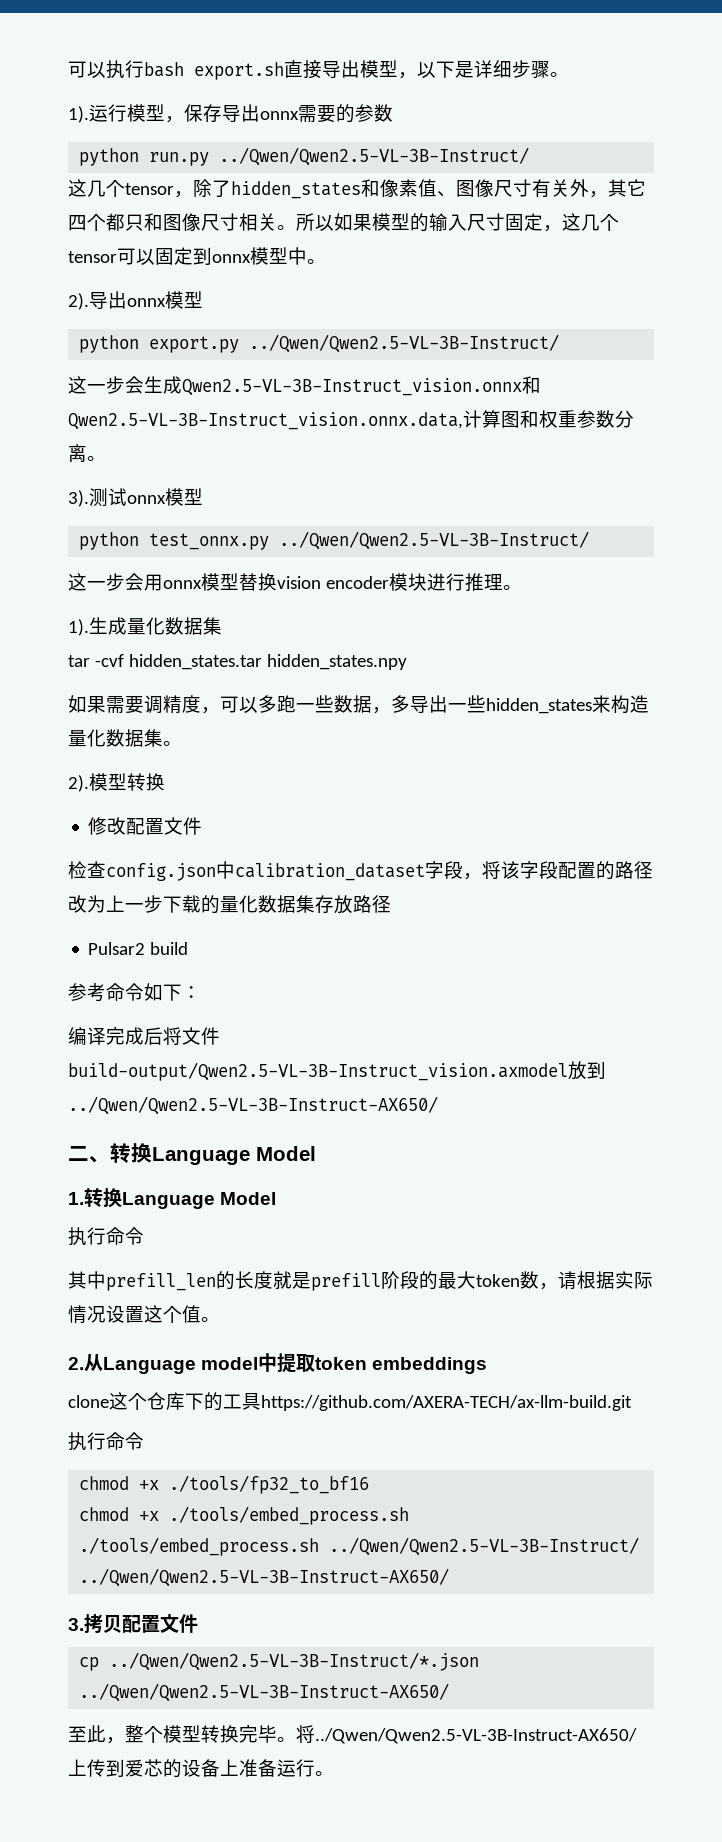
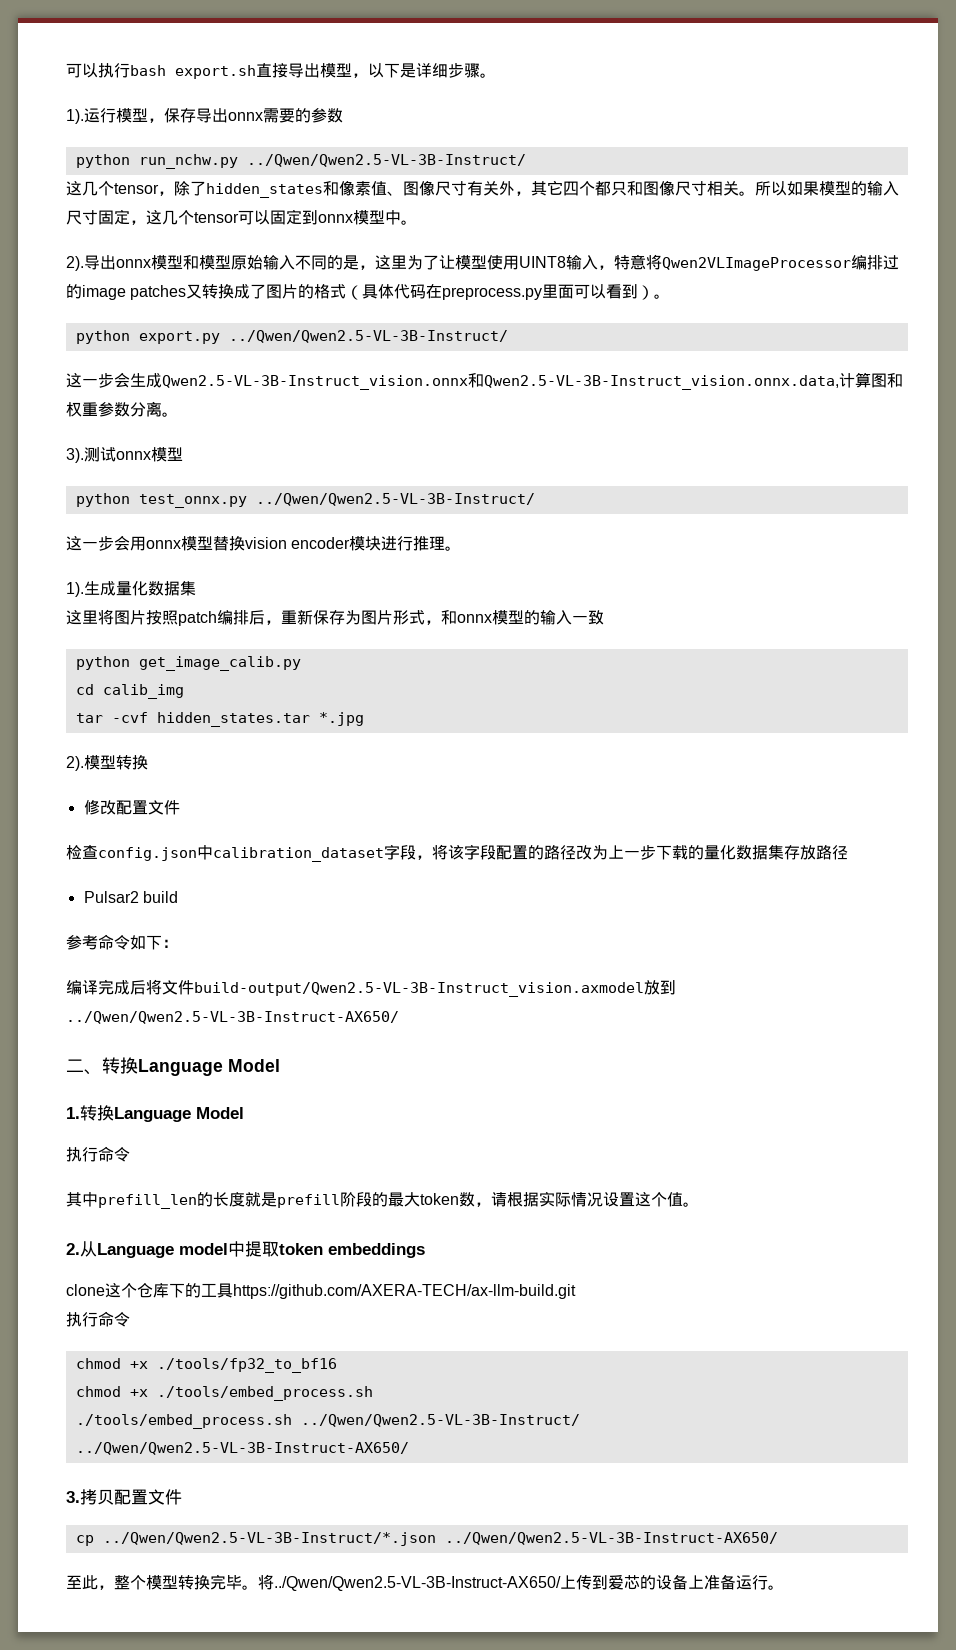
[149,152,210,166] run.py -> [138,154,238,169] run_nchw.py
(203, 299) none -> [183,254,899,271] [66,284,671,300] 和模型原始输入不同的是，这里为了让模型使用UINT8输入，特意将Qwen2VLImageProcessor编排过的image patches又转换成了图片的格式（具体代码在preprocess.py里面可以看到）。
[68,654,407,670] [68,695,649,714] [68,729,182,747] tar -cvf hidden_states.tar hidden_states.npy // 如果需要调精度，可以多跑一些数据，多导出一些hidden_states来构造量化数据集。 -> [66,609,604,626] [75,656,301,671] [75,684,184,699] [75,712,364,727] 这里将图片按照patch编排后，重新保存为图片形式，和onnx模型的输入一致 // python get_image_calib.py // cd calib_img // tar -cvf hidden_states.tar *.jpg

